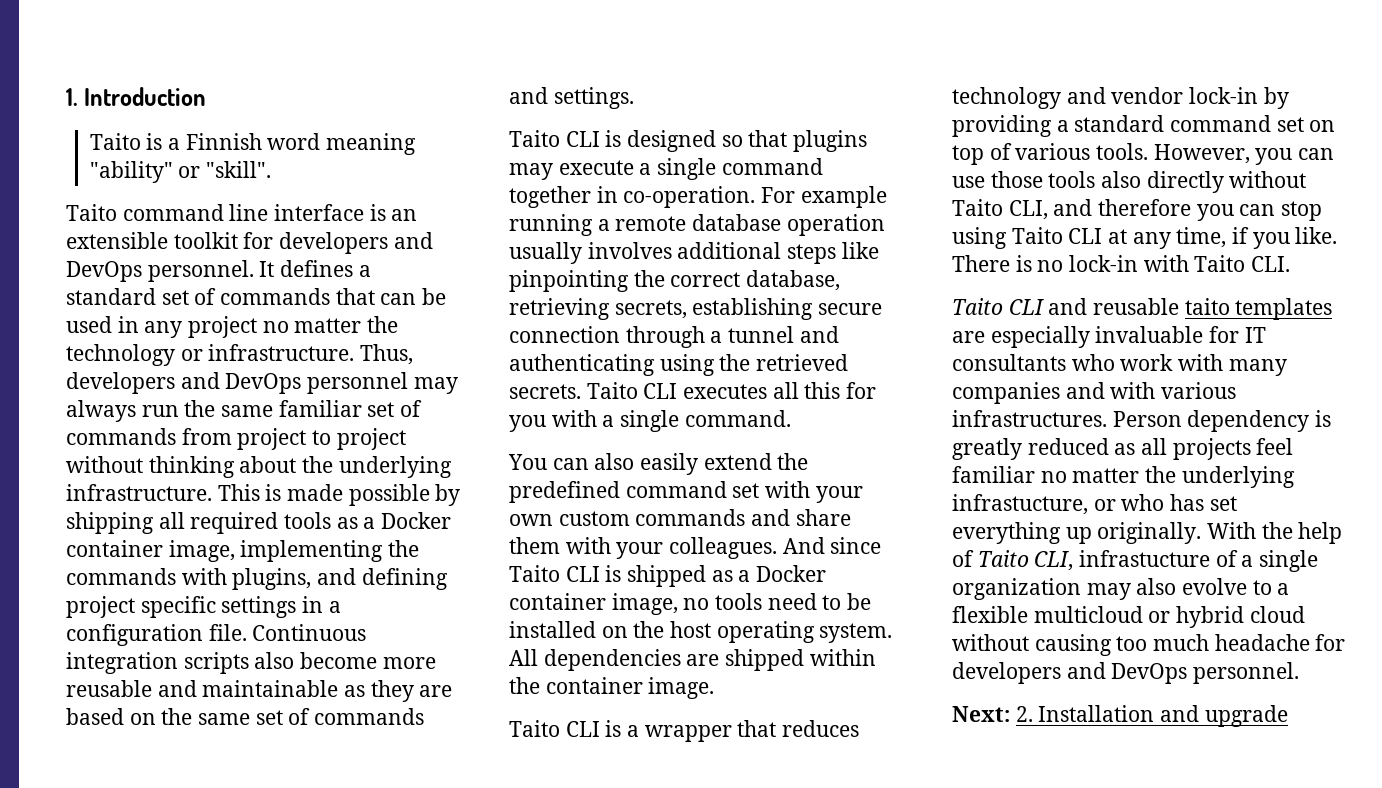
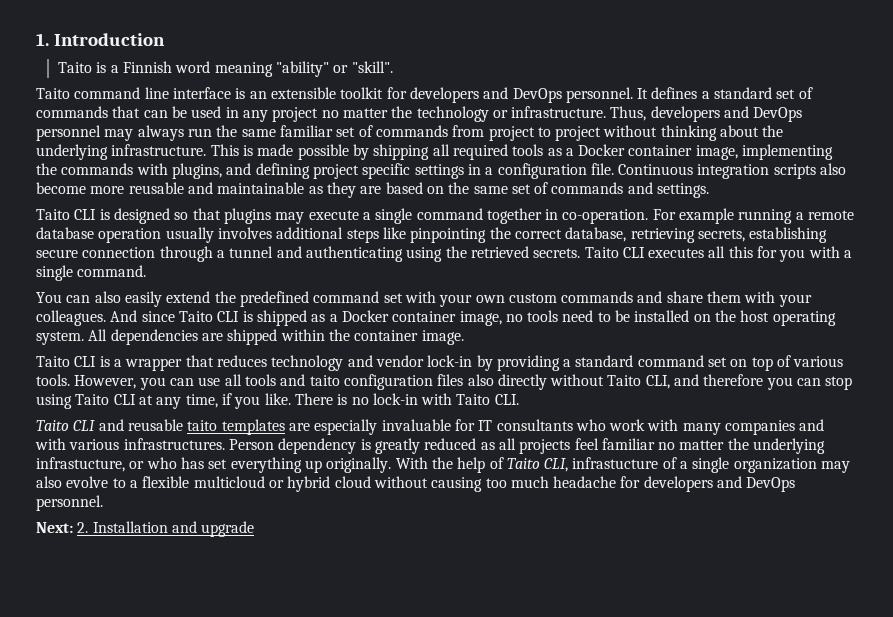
[990,171,1096,188] those tools -> [224,374,464,390] all tools and taito configuration files

